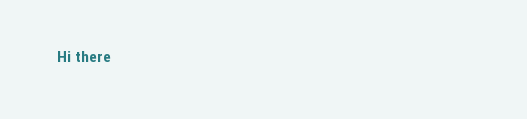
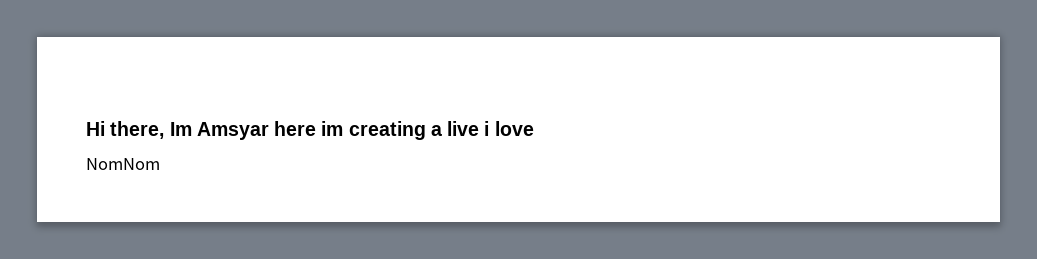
[75,51,112,62] there -> [110,121,534,140] [86,158,160,170] there, Im Amsyar here im creating a live i love // NomNom

